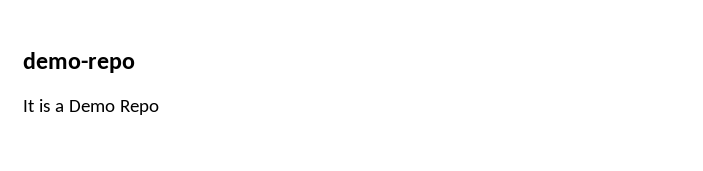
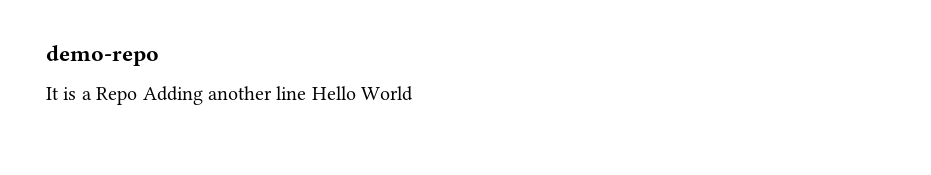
[68,100,159,115] Demo Repo -> [96,86,414,105] Repo Adding another line Hello World

